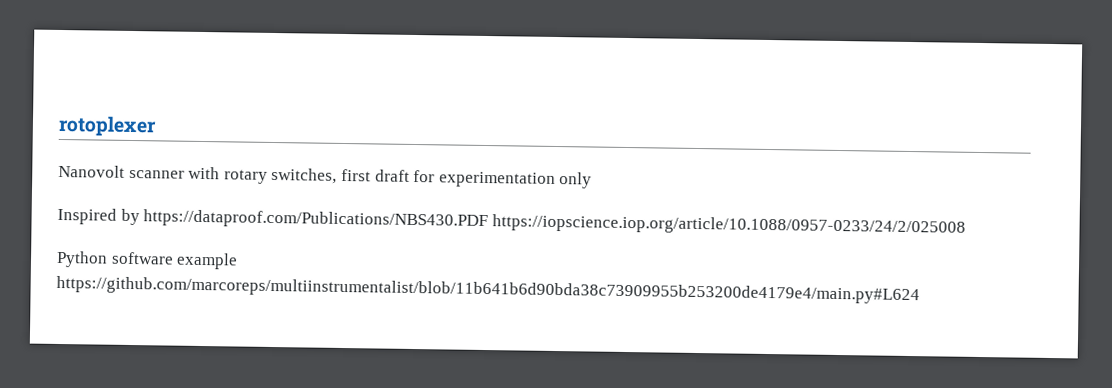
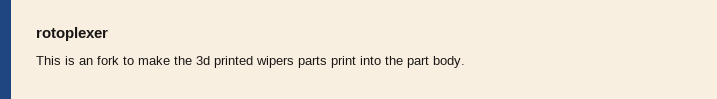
[58,164,593,189] [57,207,966,237] [56,250,239,270] [56,275,920,305] Nanovolt scanner with rotary switches, first draft for experimentation only // Inspired by https://dataproof.com/Publications/NBS430.PDF https://iopscience.iop.org/article/10.1088/0957-0233/24/2/025008 // Python software example https://github.com/marcoreps/multiinstrumentalist/blob/11b641b6d90bda38c73909955b253200de4179e4/main.py#L624 -> [36,56,465,68] This is an fork to make the 3d printed wipers parts print into the part body.

